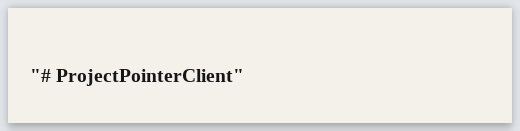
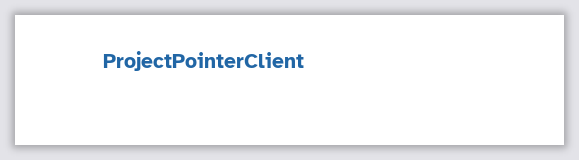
[30,69,245,86] "# ProjectPointerClient" -> [103,51,304,71] ProjectPointerClient

